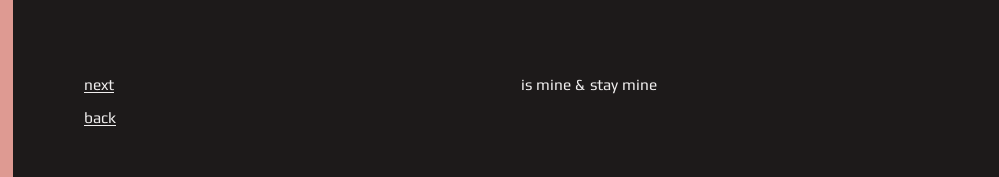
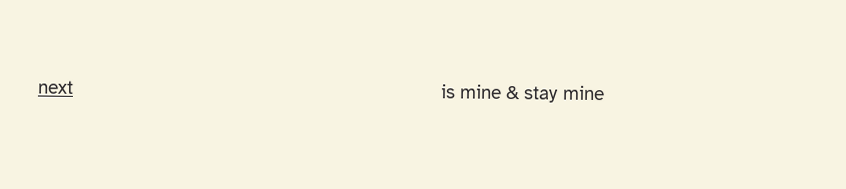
[84,112,116,124] // back -> (74, 87) none

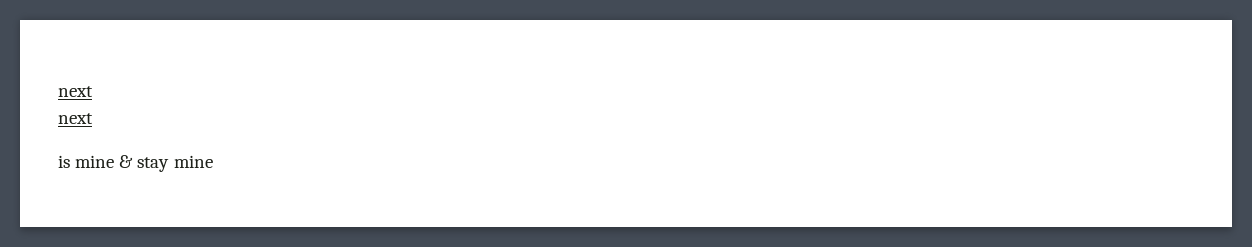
[37,80,74,94] next -> [58,86,93,97] [58,113,93,124] next // next

